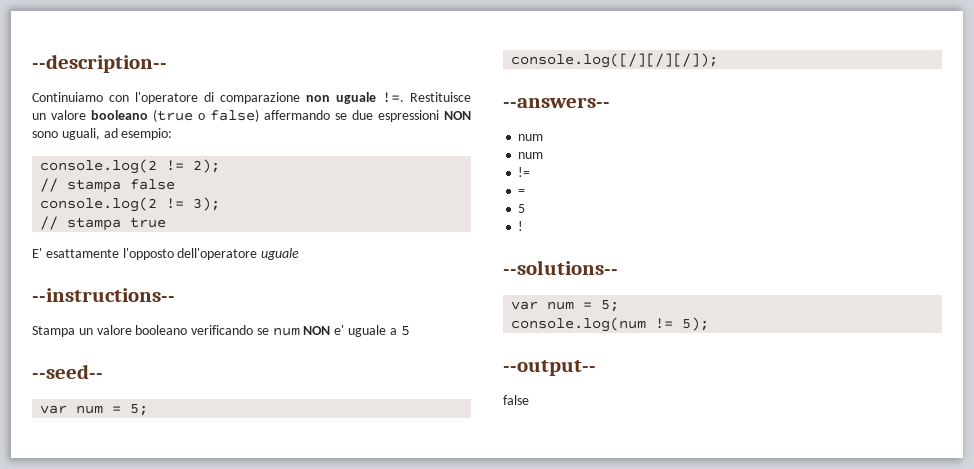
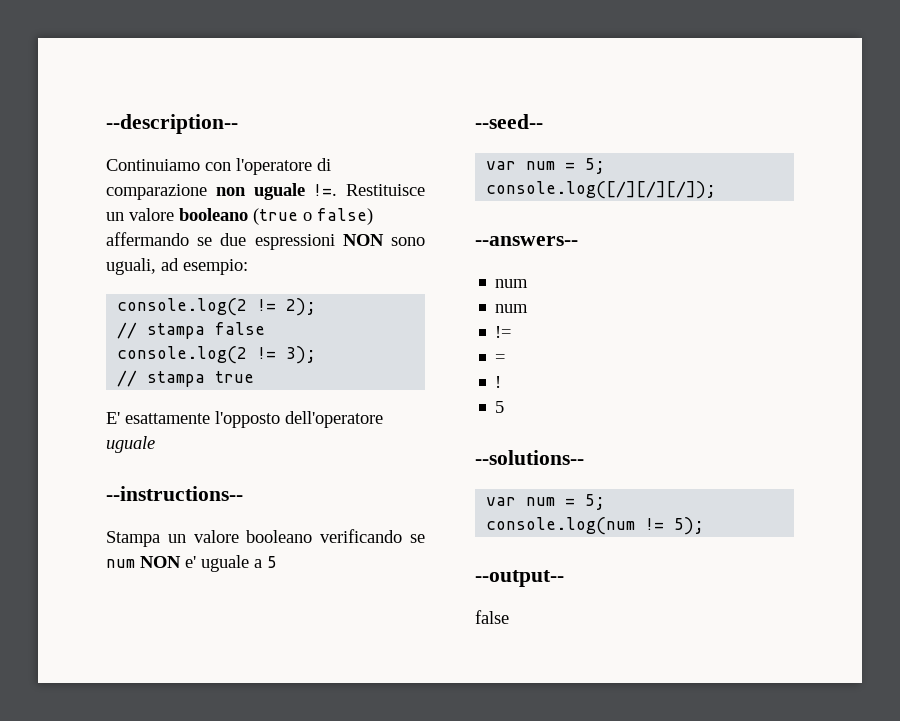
[518,204,526,213] [518,221,524,231] // 5 // ! -> [495,376,502,388] [495,401,505,413] // ! // 5

